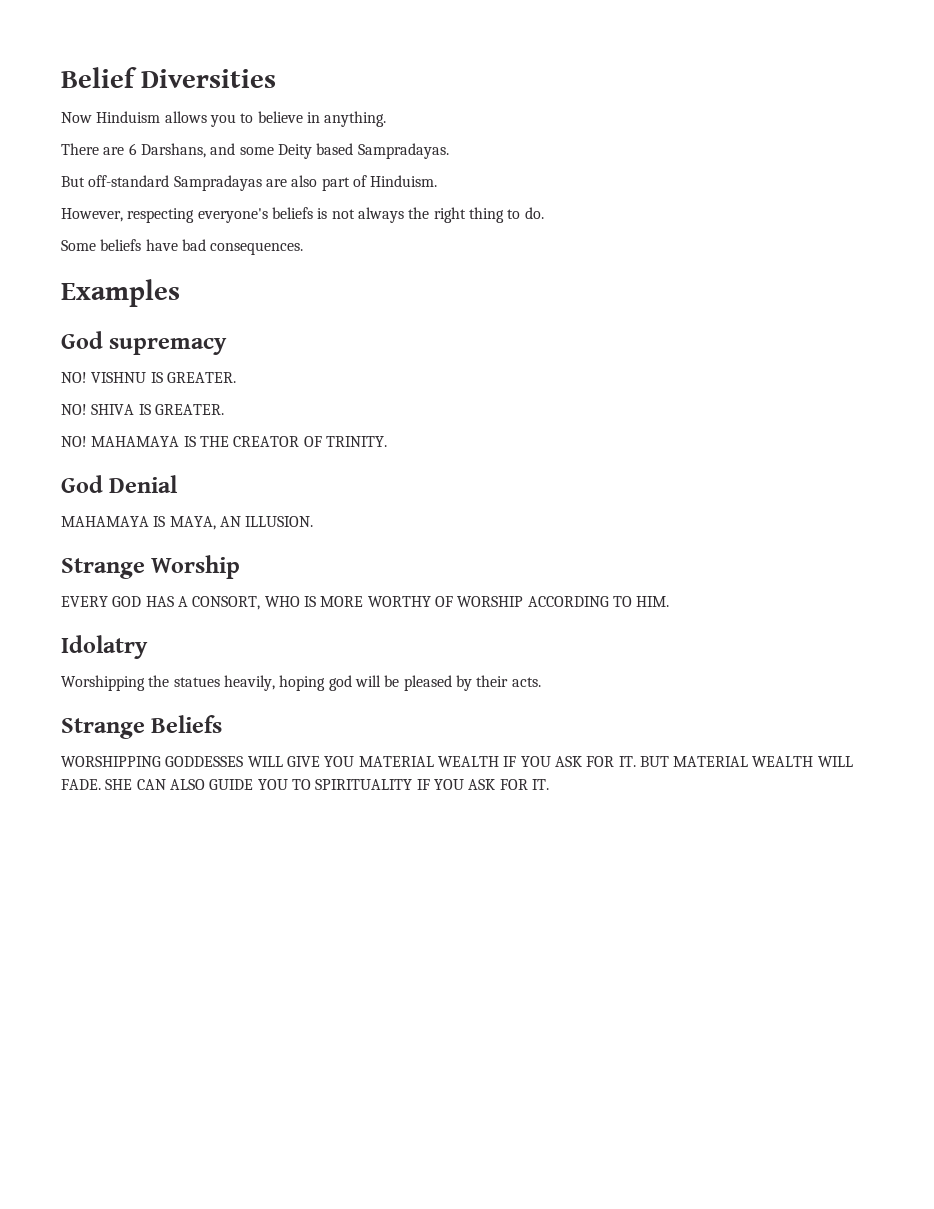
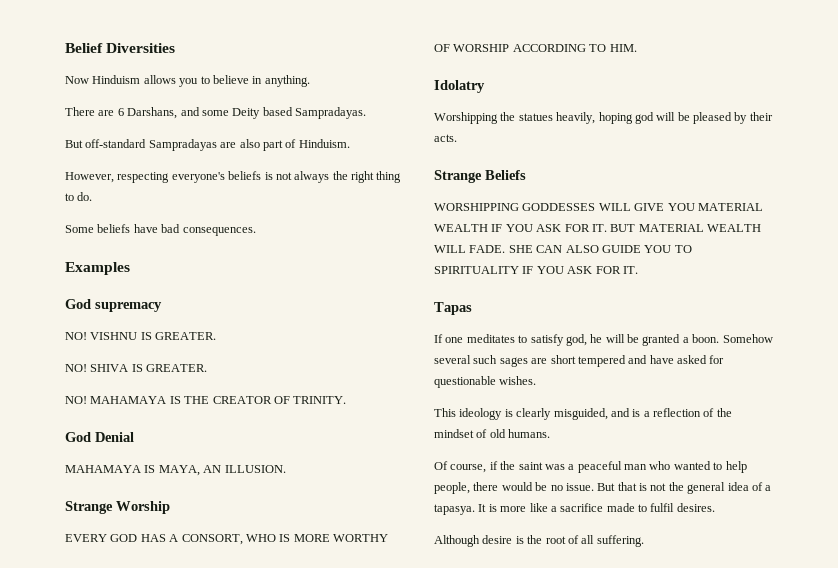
(549, 784) none -> [434,302,472,315] [434,334,773,346] [434,355,725,367] [434,376,537,388] [434,408,732,420] [434,429,551,438] [434,461,747,473] [434,482,772,494] [434,503,715,515] [434,535,644,547] // Tapas // If one meditates to satisfy god, he will be granted a boon. Somehow several such sages are short tempered and have asked for questionable wishes. // This ideology is clearly misguided, and is a reflection of the mindset of old humans. // Of course, if the saint was a peaceful man who wanted to help people, there would be no issue. But that is not the general idea of a tapasya. It is more like a sacrifice made to fulfil desires. // Although desire is the root of all suffering.

